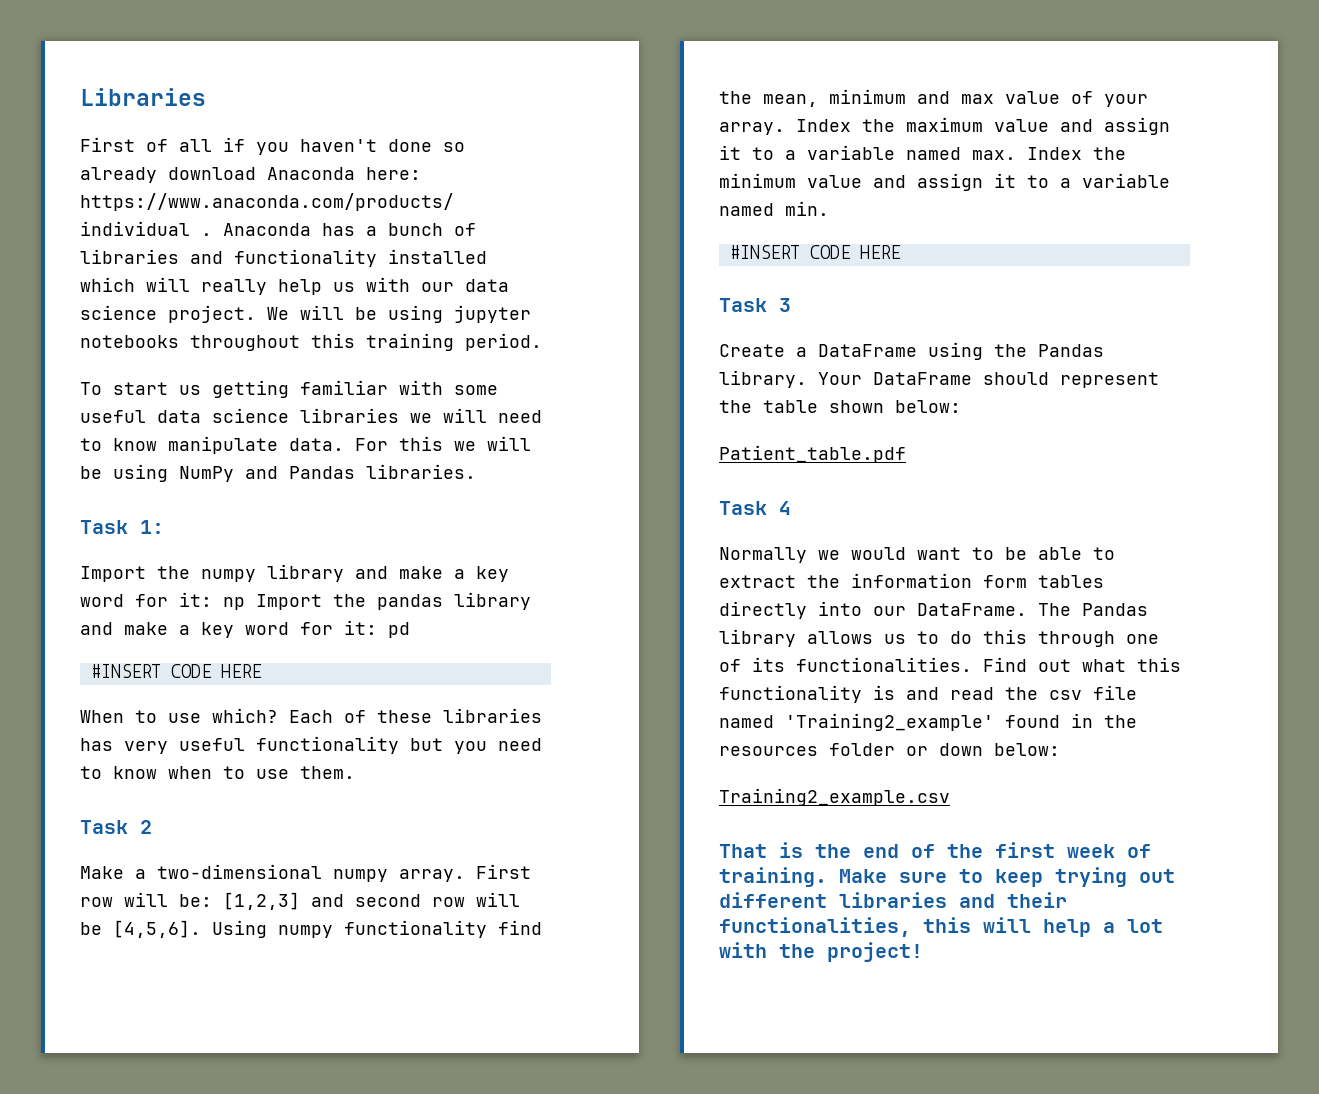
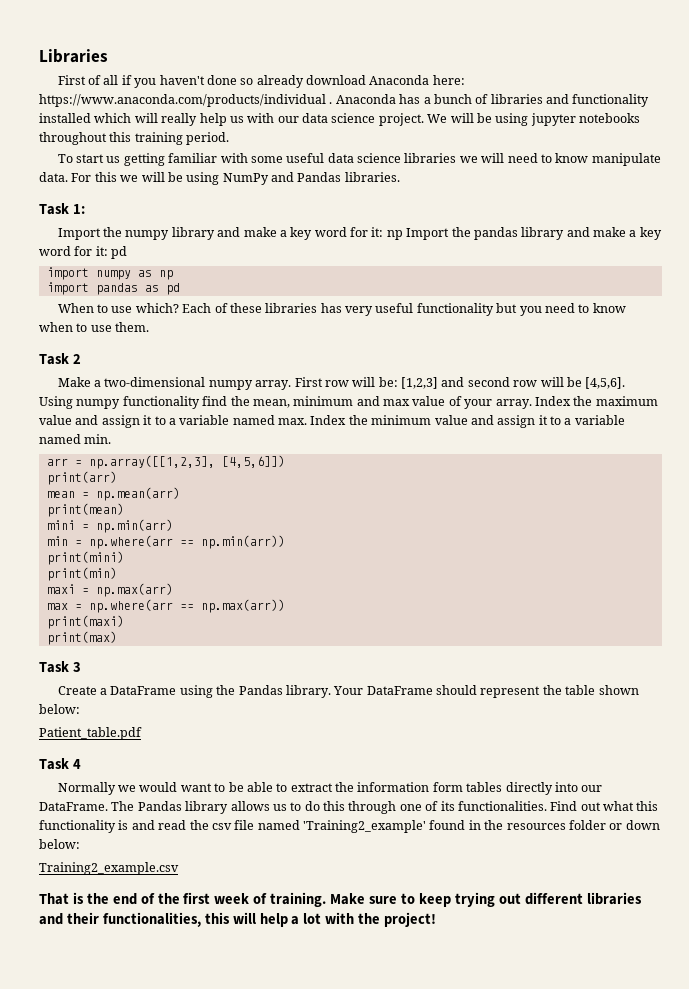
[90,664,262,678] #INSERT CODE HERE -> [46,267,173,280] [46,282,180,295] import numpy as np // import pandas as pd
[729,245,901,259] #INSERT CODE HERE -> [46,455,285,469] [46,471,117,485] [46,487,180,501] [46,503,124,517] [46,519,173,533] [46,535,285,549] [46,551,124,565] [46,567,117,581] [46,583,173,597] [46,599,285,613] [46,615,124,629] [46,631,117,645] arr = np.array([[1,2,3], [4,5,6]]) // print(arr) // mean = np.mean(arr) // print(mean) // mini = np.min(arr) // min = np.where(arr == np.min(arr)) // print(mini) // print(min) // maxi = np.max(arr) // max = np.where(arr == np.max(arr)) // print(maxi) // print(max)

